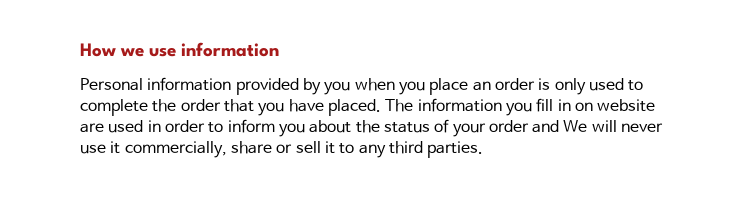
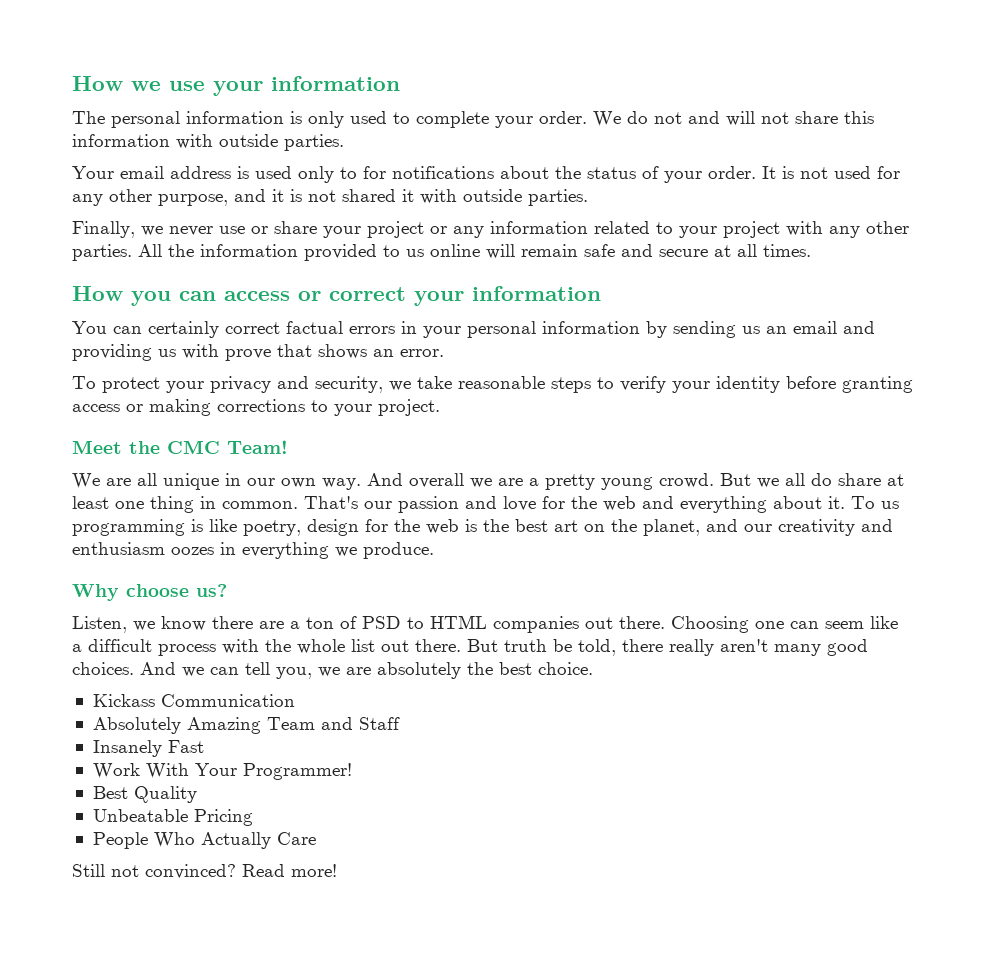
[181,42,280,57] [80,77,535,95] information // Personal information provided by you when you place an order -> [213,76,400,96] [72,111,284,128] your information // The personal information
[152,98,656,116] [80,119,305,137] the order that you have placed. The information you fill in on website are used in order to inform you -> [495,111,874,128] [72,134,344,151] [72,166,494,183] your order. We do not and will not share this information with outside parties. // Your email address is used only to for notifications
[488,120,664,133] [80,141,484,158] order and We will never use it commercially, share or sell it to any third parties. -> [708,166,900,179] [72,189,588,206] [72,221,909,238] [72,244,811,261] [72,286,601,306] [72,321,875,338] [72,344,444,361] [72,376,913,393] [72,399,440,416] [72,440,288,454] [72,473,904,490] [72,496,899,513] [72,519,893,536] [72,542,434,559] [72,584,227,601] [72,615,898,633] [72,639,868,656] [72,662,593,679] [92,694,295,707] [92,717,400,734] [92,740,204,757] [92,763,352,780] [92,786,197,803] [92,809,253,826] [92,832,316,849] [72,864,337,879] order. It is not used for any other purpose, and it is not shared it with outside parties. // Finally, we never use or share your project or any information related to your project with any other parties. All the information provided to us online will remain safe and secure at all times. // How you can access or correct your information // You can certainly correct factual errors in your personal information by sending us an email and providing us with prove that shows an error. // To protect your privacy and security, we take reasonable steps to verify your identity before granting access or making corrections to your project. // Meet the CMC Team! // We are all unique in our own way. And overall we are a pretty young crowd. But we all do share at least one thing in common. That's our passion and love for the web and everything about it. To us programming is like poetry, design for the web is the best art on the planet, and our creativity and enthusiasm oozes in everything we produce. // Why choose us? // Listen, we know there are a ton of PSD to HTML companies out there. Choosing one can seem like a difficult process with the whole list out there. But truth be told, there really aren't many good choices. And we can tell you, we are absolutely the best choice. // Kickass Communication // Absolutely Amazing Team and Staff // Insanely Fast // Work With Your Programmer! // Best Quality // Unbeatable Pricing // People Who Actually Care // Still not convinced? Read more!

